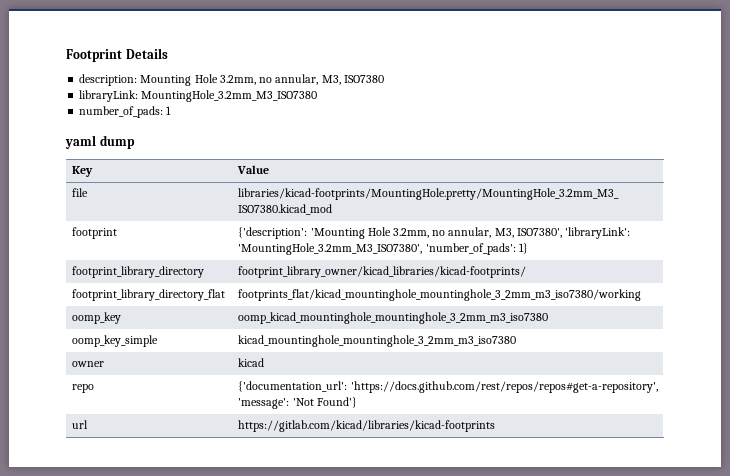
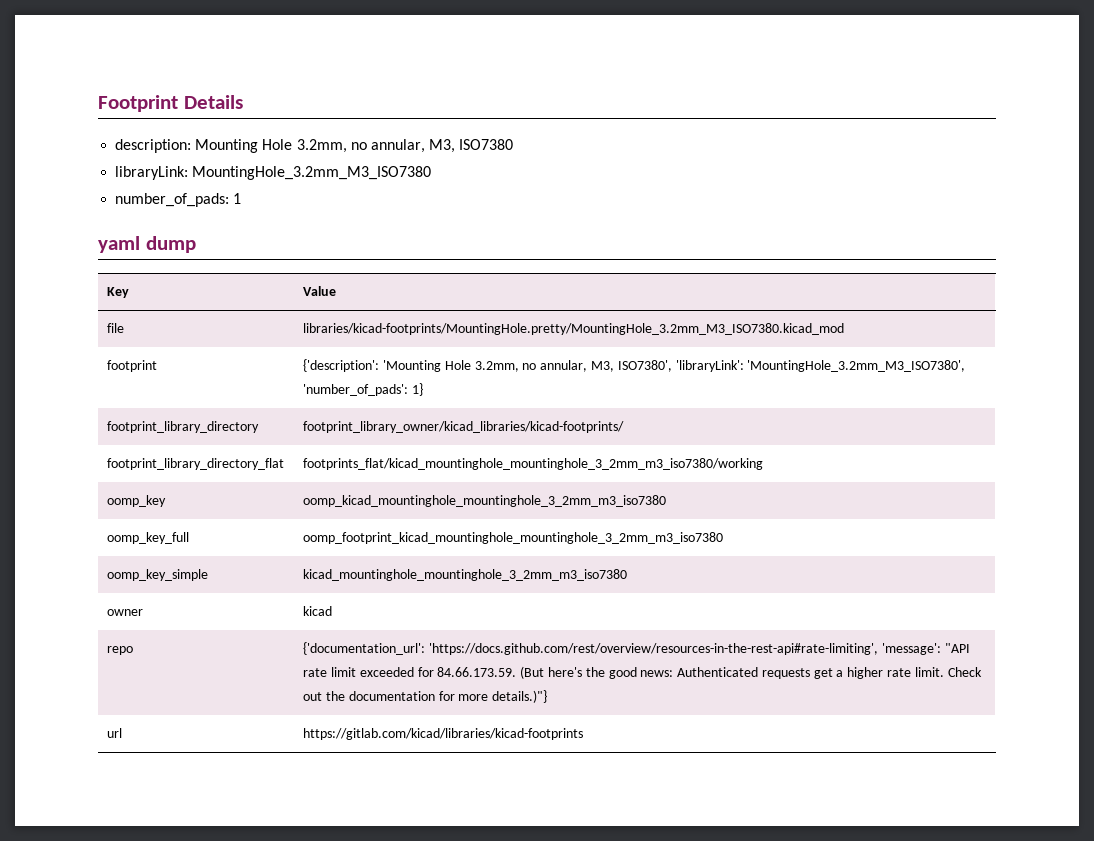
(549, 318) none -> [107,532,190,544] [303,532,724,544] // oomp_key_full | oomp_footprint_kicad_mountinghole_mountinghole_3_2mm_m3_iso7380
[350,381,658,393] [238,397,357,409] 'https://docs.github.com/rest/repos/repos#get-a-repository', 'message': 'Not Found'} -> [429,643,970,655] [303,666,982,679] [303,690,548,703] 'https://docs.github.com/rest/overview/resources-in-the-rest-api#rate-limiting', 'message': "API rate limit exceeded for 84.66.173.59. (But here's the good news: Authenticated requests get a higher rate limit. Check out the documentation for more details.)"}

